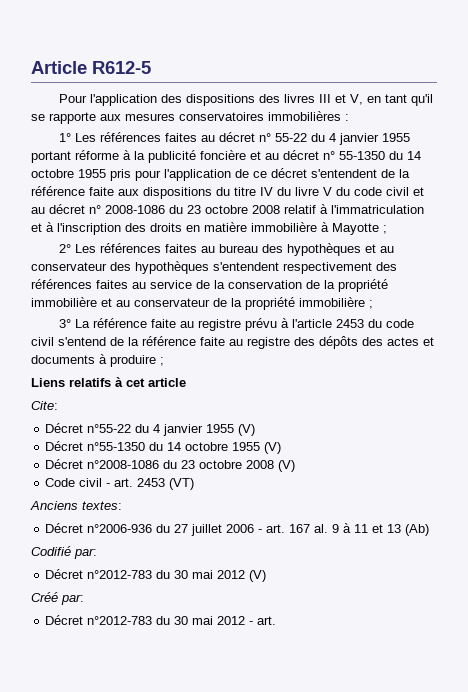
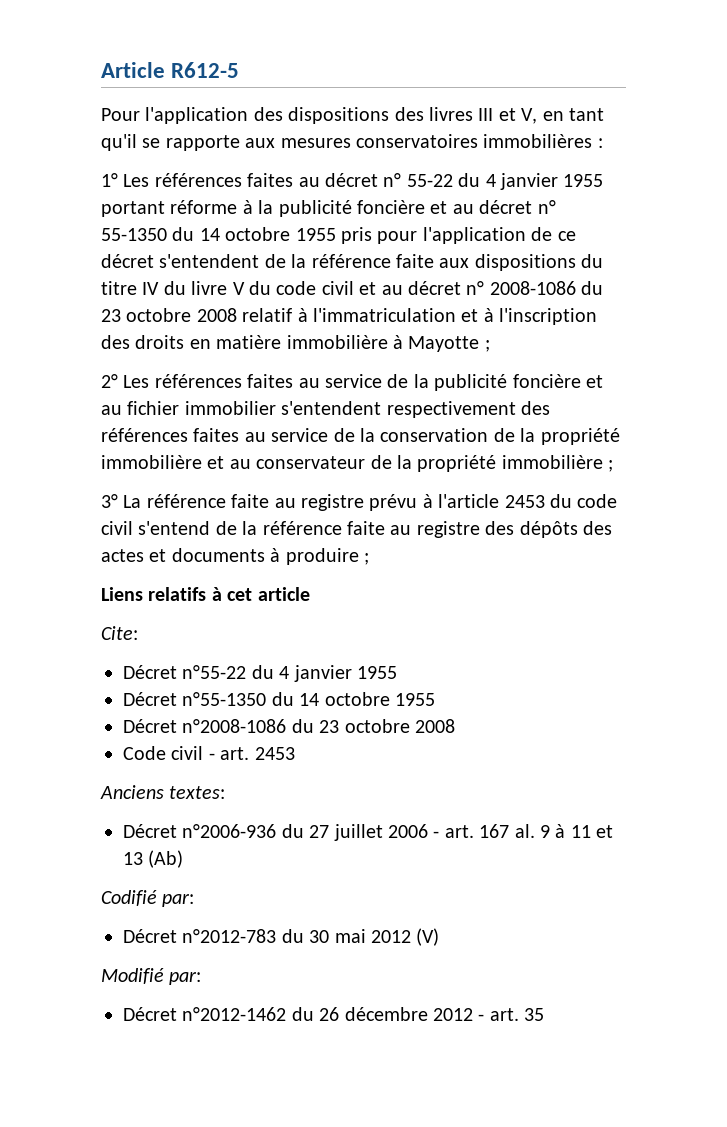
[218,243,394,256] [31,261,209,274] bureau des hypothèques et au conservateur des hypothèques -> [325,374,603,391] [101,401,276,415] service de la publicité foncière et au fichier immobilier
[238,424,256,436] (V) -> (397, 672) none
[264,442,282,454] (V) -> (435, 699) none
[278,460,296,472] (V) -> (455, 726) none
[169,478,195,490] (VT) -> (295, 753) none
[31,592,84,605] [45,615,214,625] Créé par: // Décret n°2012-783 du 30 mai -> [101,968,202,985] [123,1007,428,1021] Modifié par: // Décret n°2012-1462 du 26 décembre
(277, 620) none -> [524,1008,545,1021] 35

